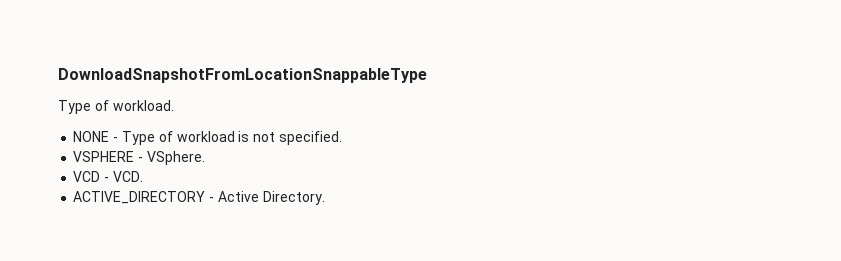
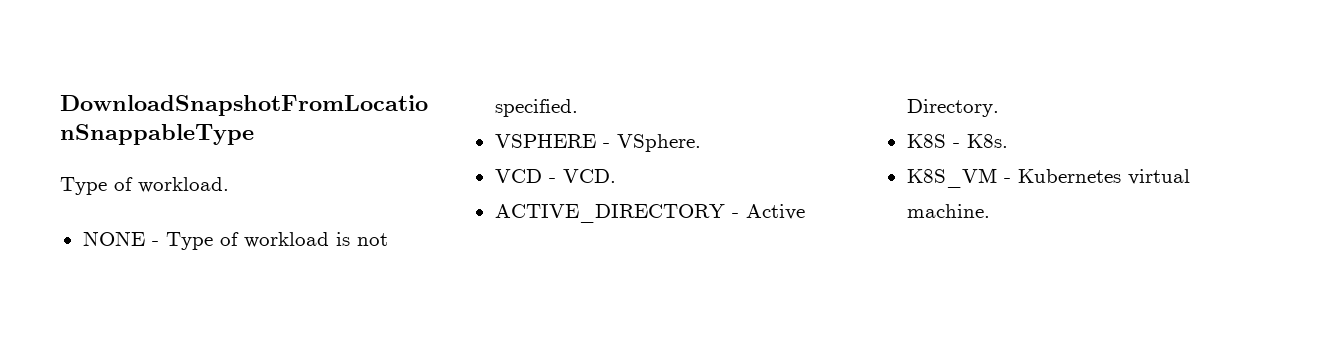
(325, 198) none -> [906,134,1008,148] [906,168,1190,188] [906,204,990,218] // K8S - K8s. // K8S_VM - Kubernetes virtual machine.

